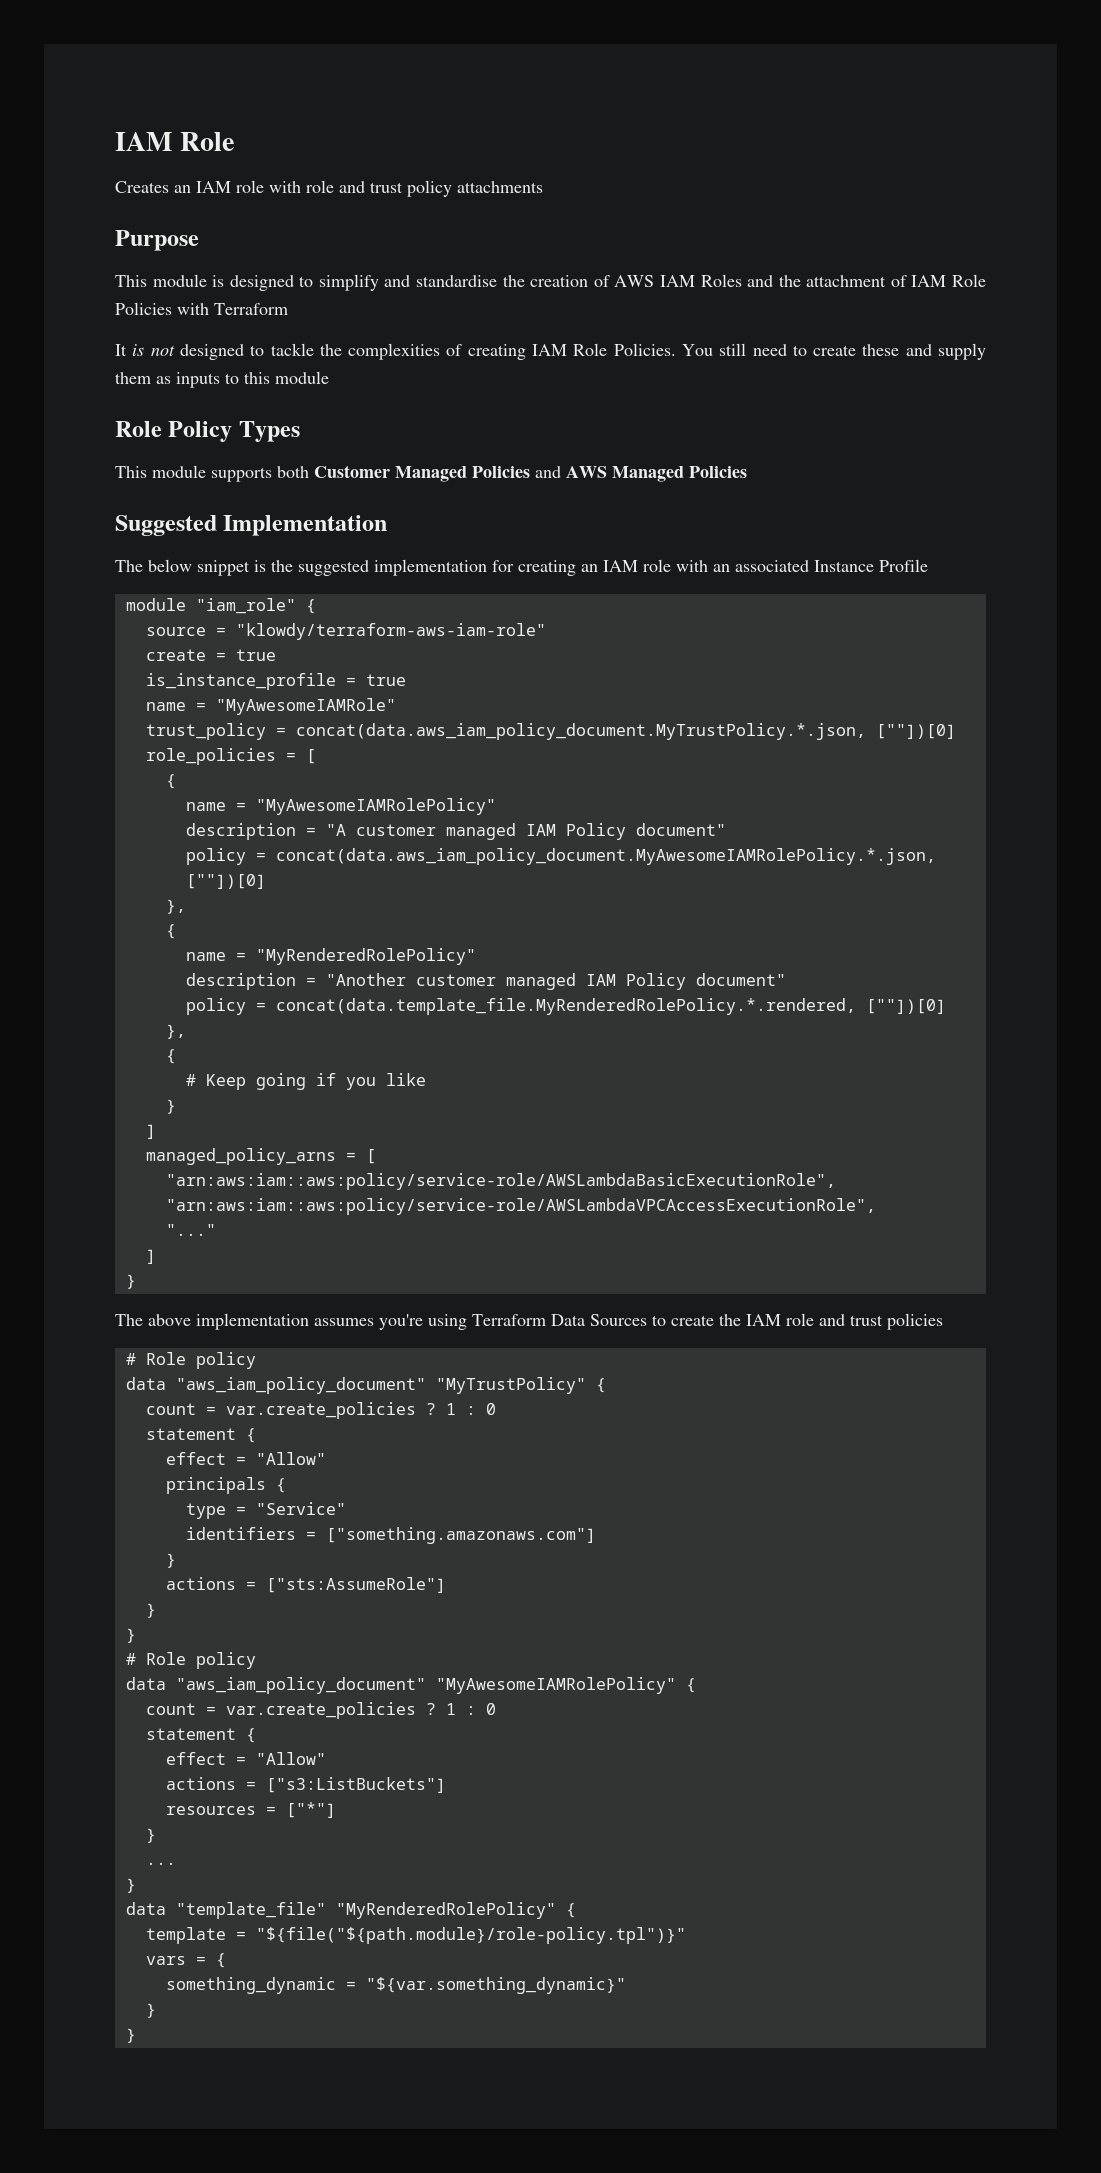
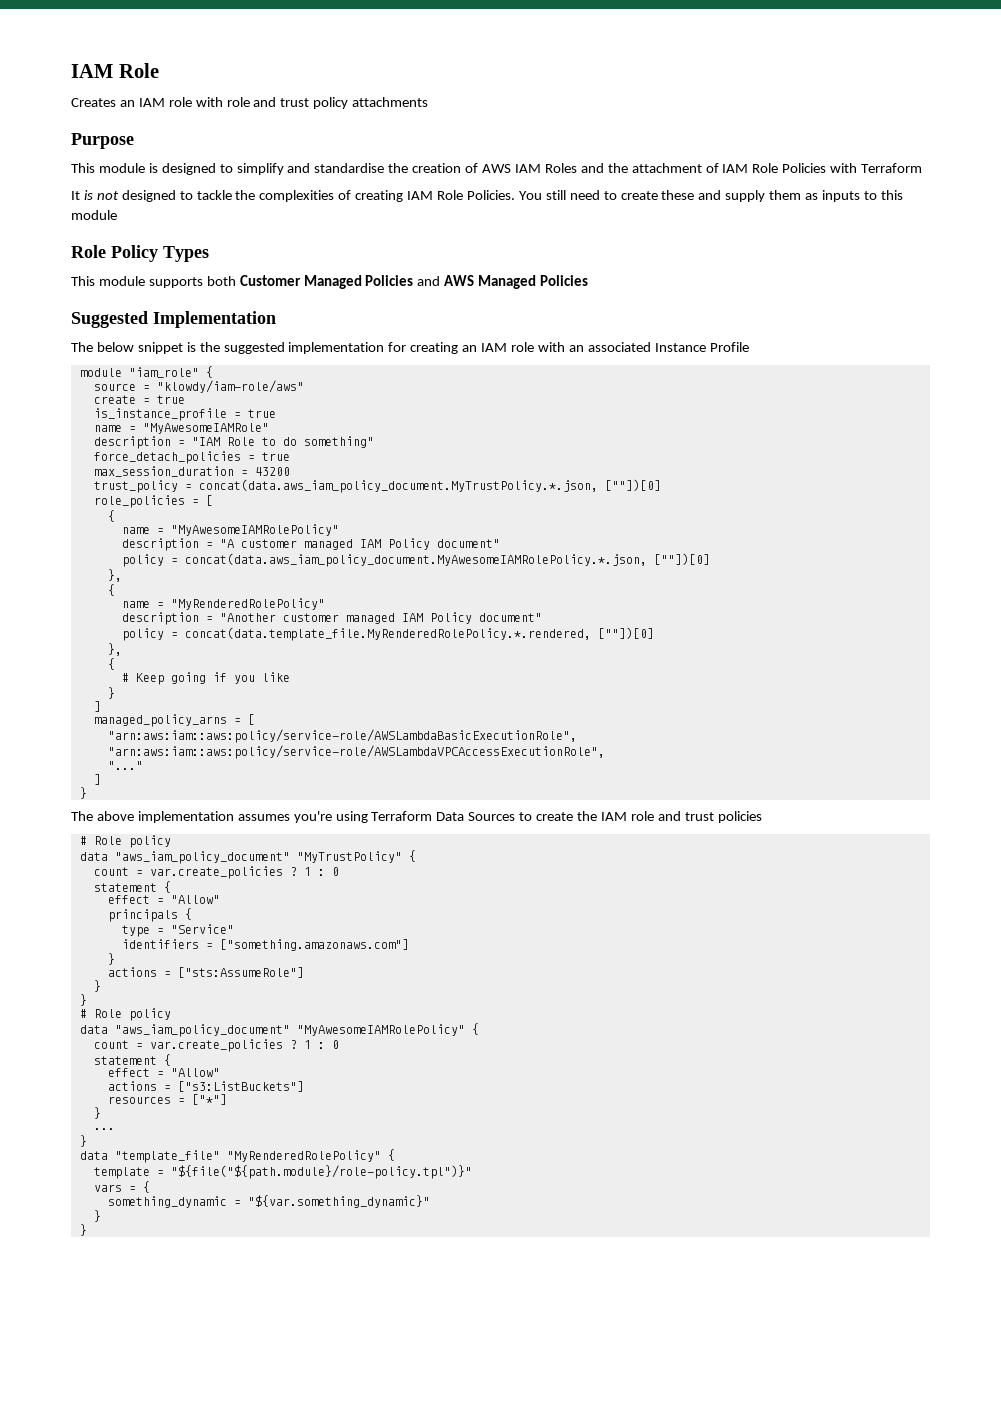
[235,623,546,640] "klowdy/terraform-aws-iam-role" -> [156,380,304,393] "klowdy/iam-role/aws"
(396, 706) none -> [93,436,374,449] [93,451,290,464] [93,466,290,477] // description = "IAM Role to do something" // force_detach_policies = true // max_session_duration = 43200

